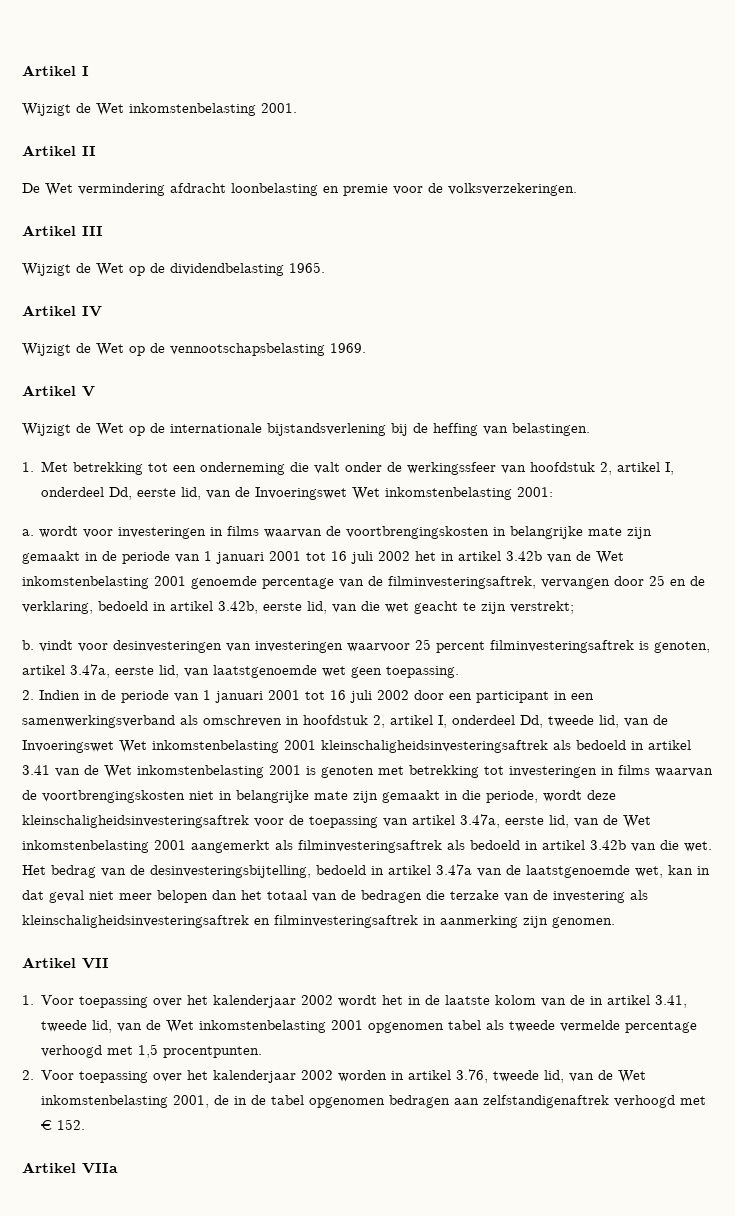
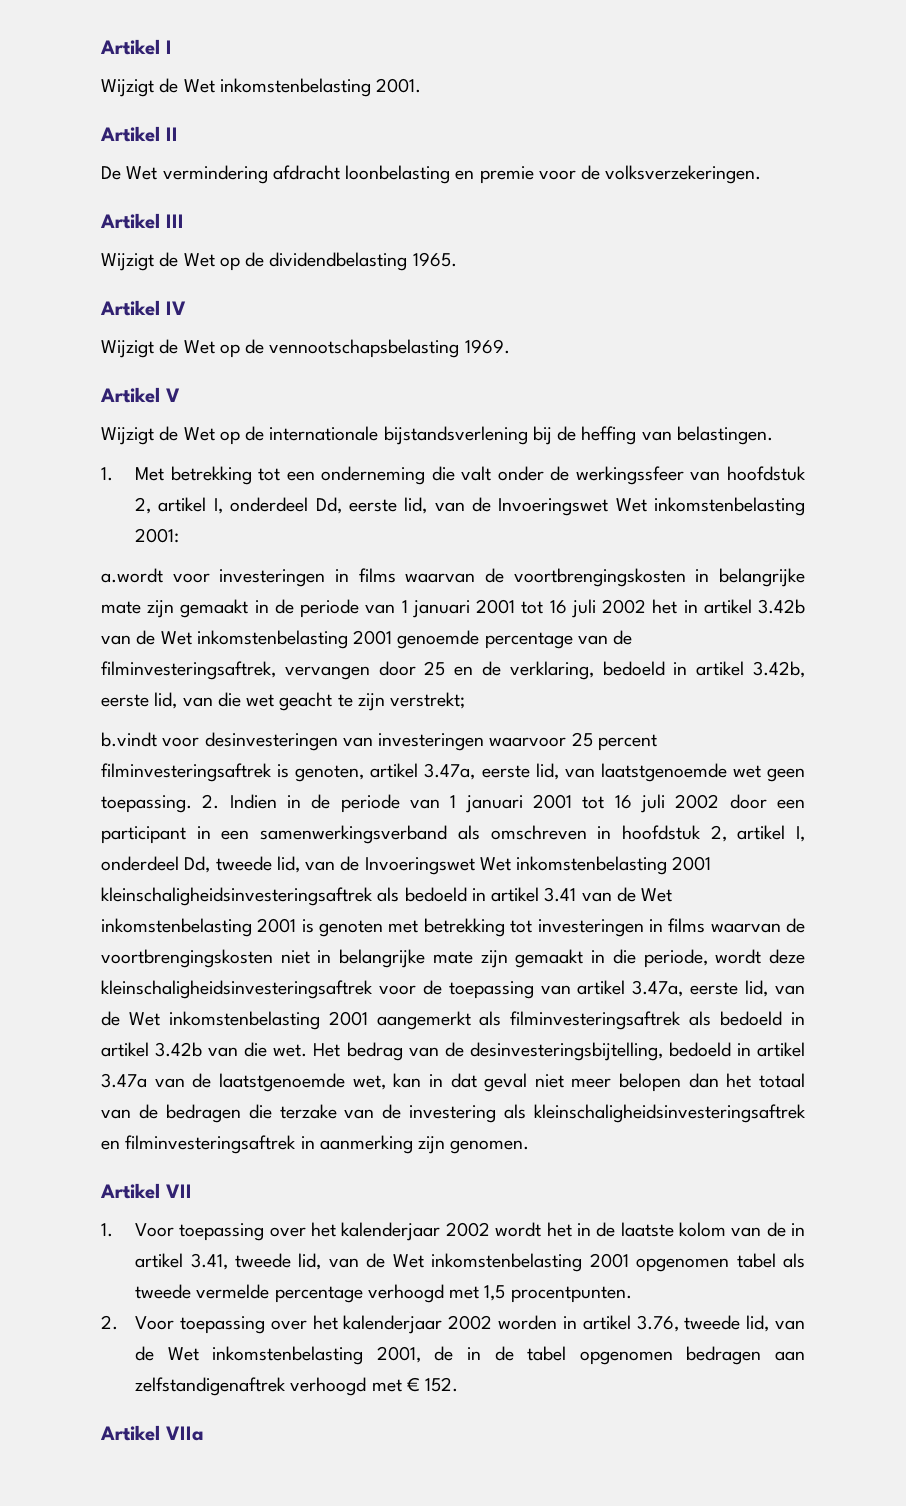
[22,526,78,538] a. wordt -> [101,568,163,583] a.wordt
[22,640,73,652] b. vindt -> [101,732,157,747] b.vindt
(459, 672) // -> (192, 804) none

